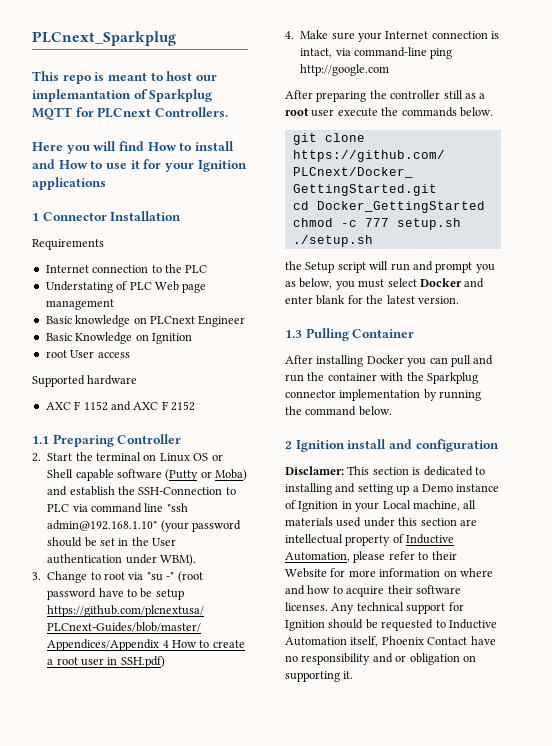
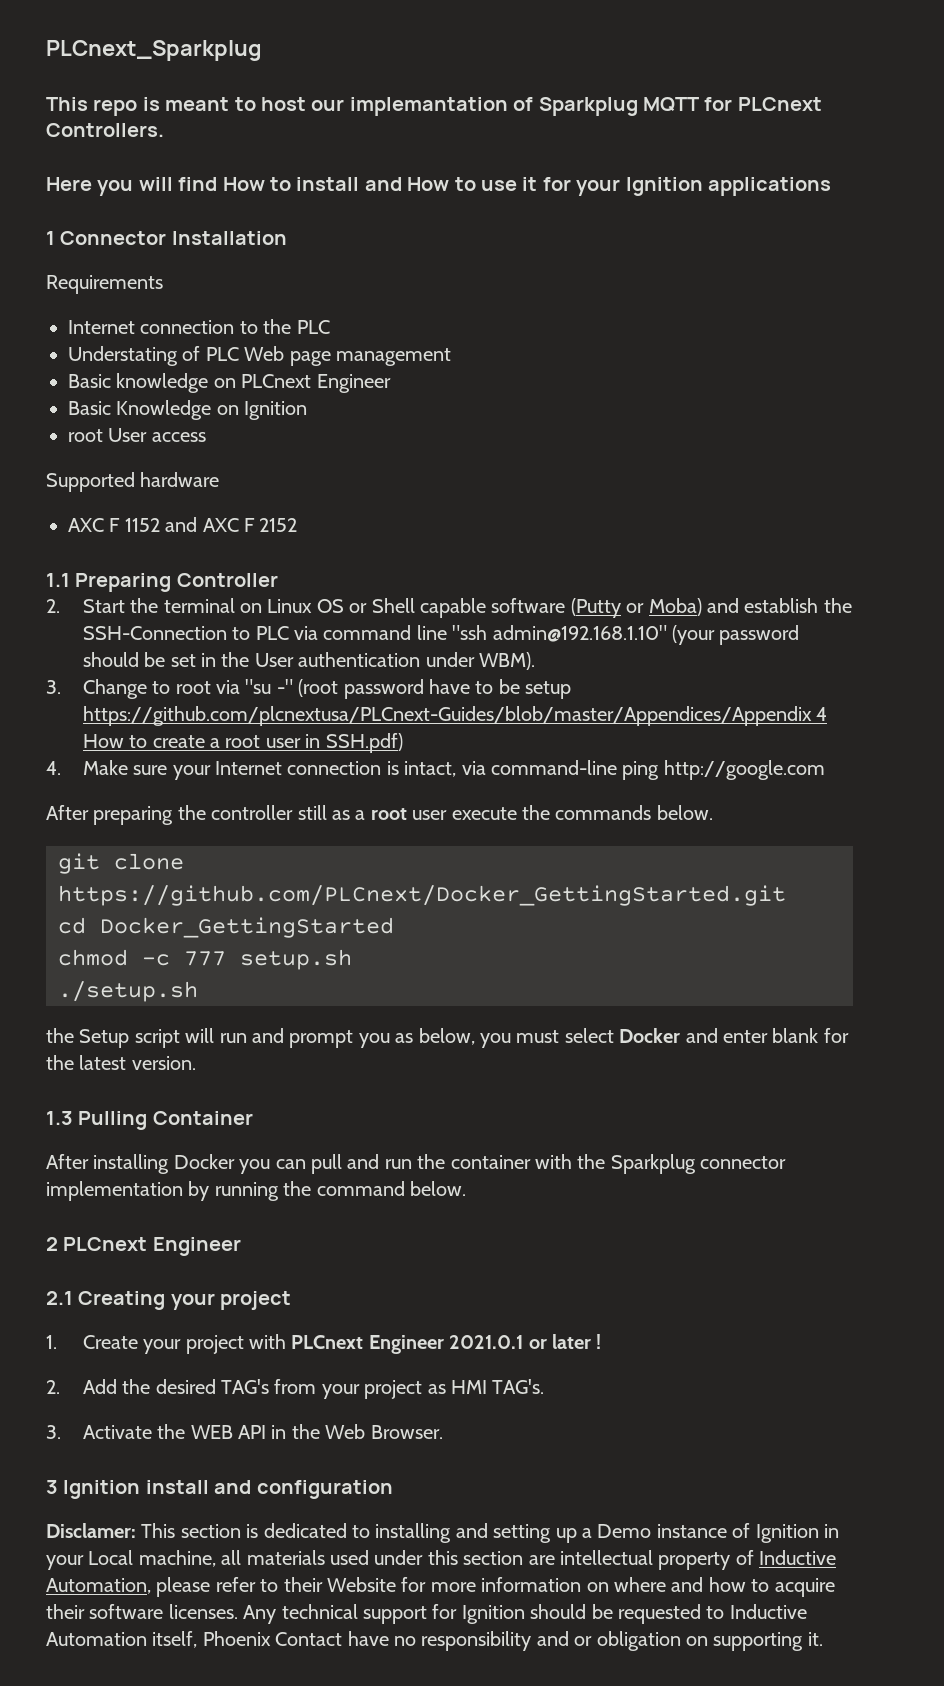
(292, 445) none -> [63,1237,241,1256] [46,1291,292,1310] [46,1334,602,1354] [46,1379,545,1399] [46,1424,443,1439] [46,1480,58,1494] PLCnext Engineer // 2.1 Creating your project // 1. Create your project with PLCnext Engineer 2021.0.1 or later ! // 2. Add the desired TAG's from your project as HMI TAG's. // 3. Activate the WEB API in the Web Browser. // 3

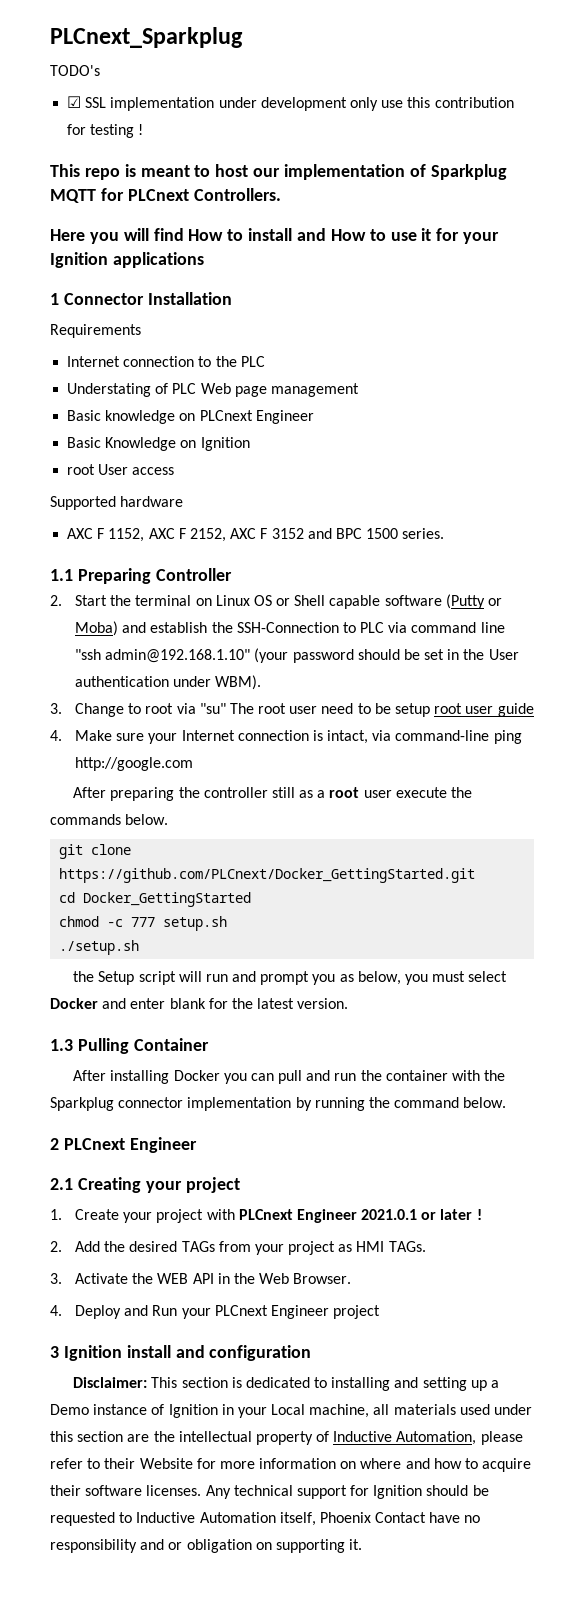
(262, 50) none -> [50,65,100,76] [67,96,514,111] [67,124,144,138] // TODO's // ☑ SSL implementation under development only use this contribution for testing !
[349,97,508,116] implemantation -> [284,164,406,180] implementation
[124,517,298,532] 1152 and AXC F 2152 -> [108,528,445,542] 1152, AXC F 2152, AXC F 3152 and BPC 1500 series.
[245,679,572,699] [82,706,828,726] [82,733,403,753] "su -" (root password have to be setup https://github.com/plcnextusa/PLCnext-Guides/blob/master/Appendices/Appendix 4 How to create a root user in SSH.pdf) -> [199,703,534,717] "su" The root user need to be setup root user guide
[221,1379,270,1394] TAG's -> [181,1241,215,1252] TAGs
[492,1379,545,1394] TAG's. -> [388,1241,426,1252] TAGs.
(443, 1432) none -> [50,1305,381,1319] // 4. Deploy and Run your PLCnext Engineer project
[46,1523,136,1538] Disclamer: -> [73,1377,148,1388] Disclaimer:
(555, 1560) none -> [153,1431,175,1442] the

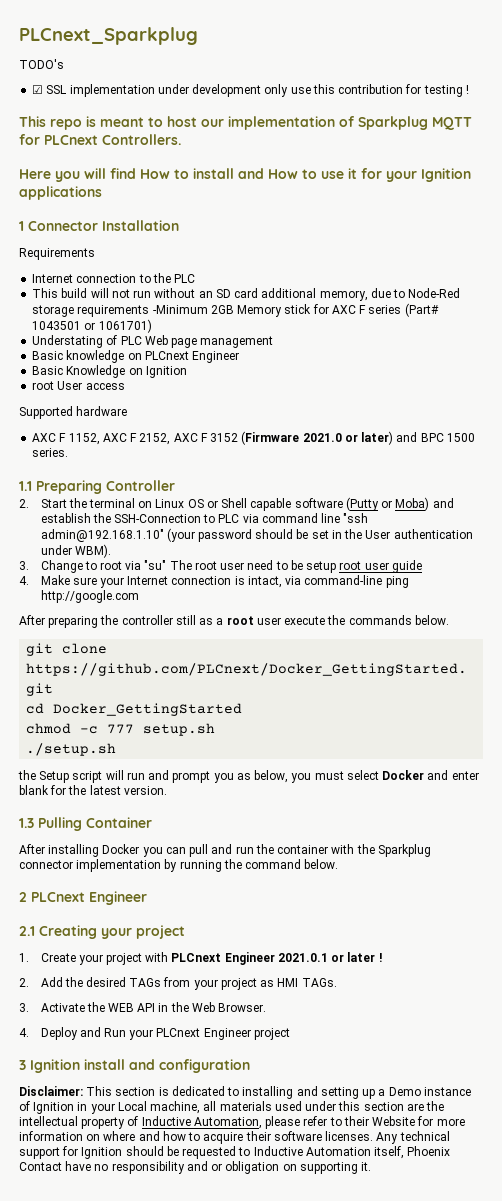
(265, 361) none -> [32,288,461,301] [32,303,439,317] [32,319,152,333] // This build will not run without an SD card additional memory, due to Node-Red storage requirements -Minimum 2GB Memory stick for AXC F series (Part# 1043501 or 1061701)
(304, 533) none -> [241,431,394,445] (Firmware 2021.0 or later)

